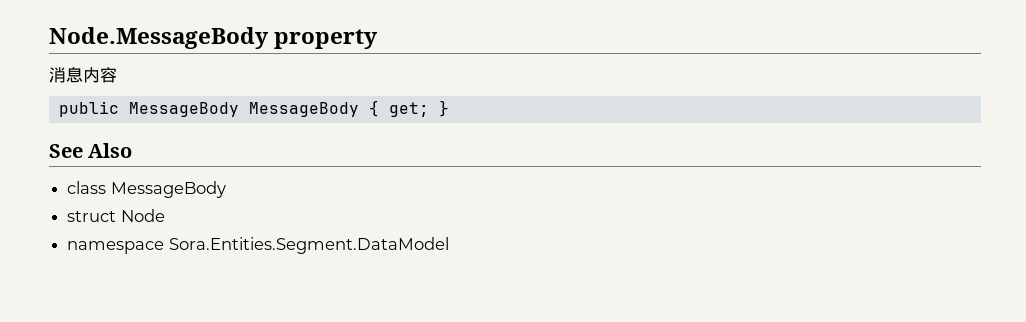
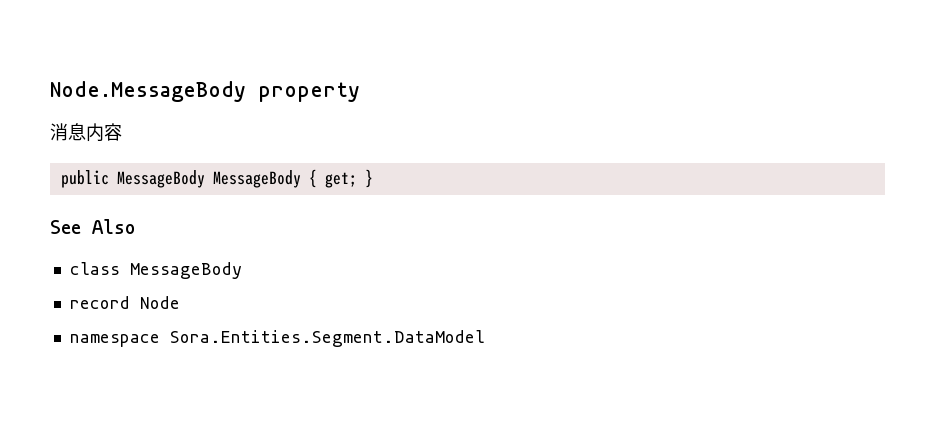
[67,211,117,222] struct -> [69,296,130,309] record

